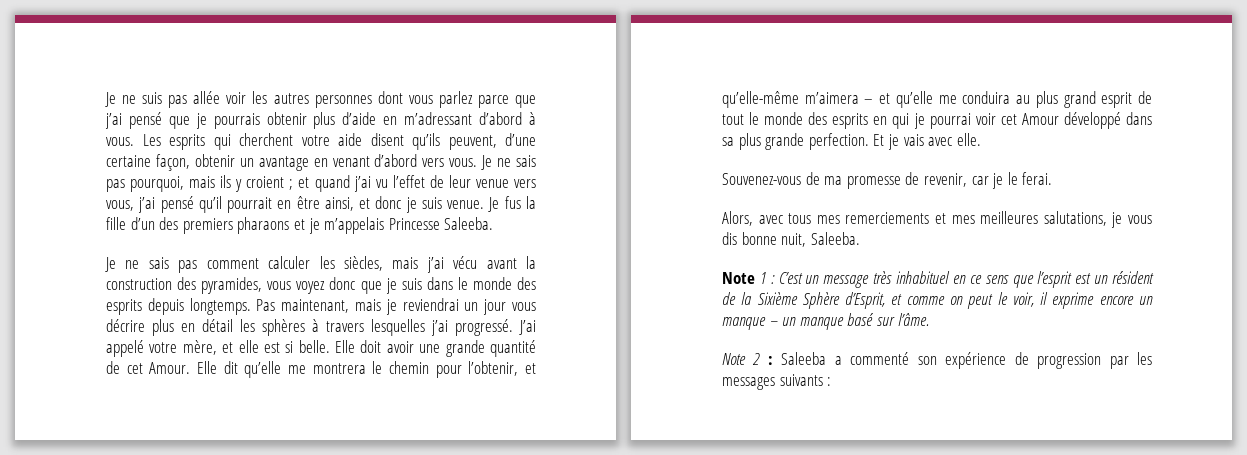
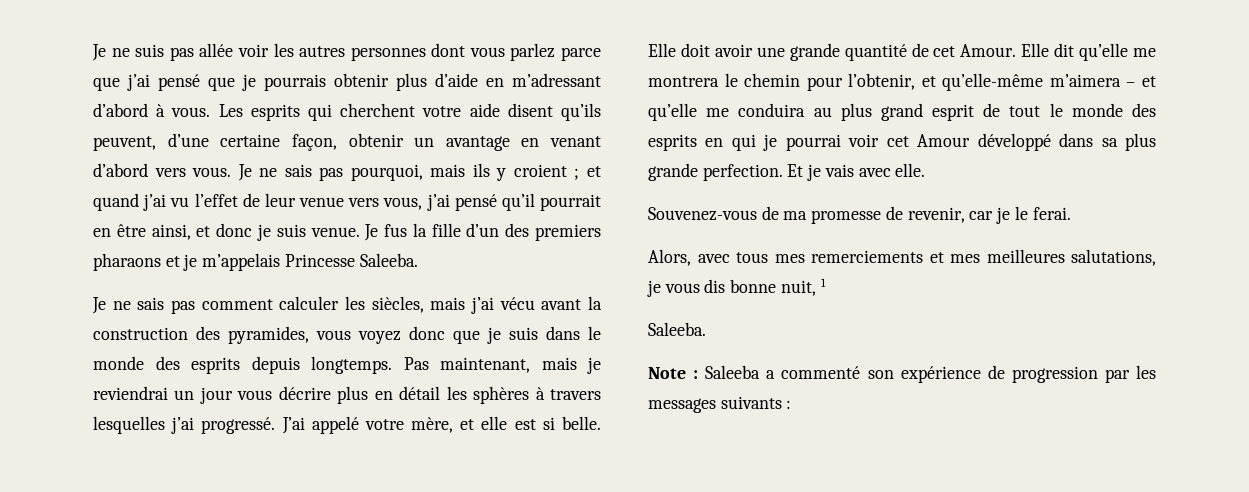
(807, 240) none -> [820,278,826,287] 1 //
[759,271,1154,288] [722,292,1153,309] [722,313,929,330] [722,353,761,365] 1 : C’est un message très inhabituel en ce sens que l’esprit est un résident de la Sixième Sphère d’Esprit, et comme on peut le voir, il exprime encore un manque – un manque basé sur l’âme. // Note 2 -> (686, 373) none

